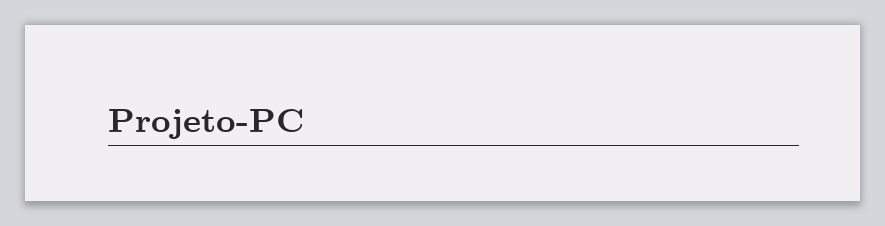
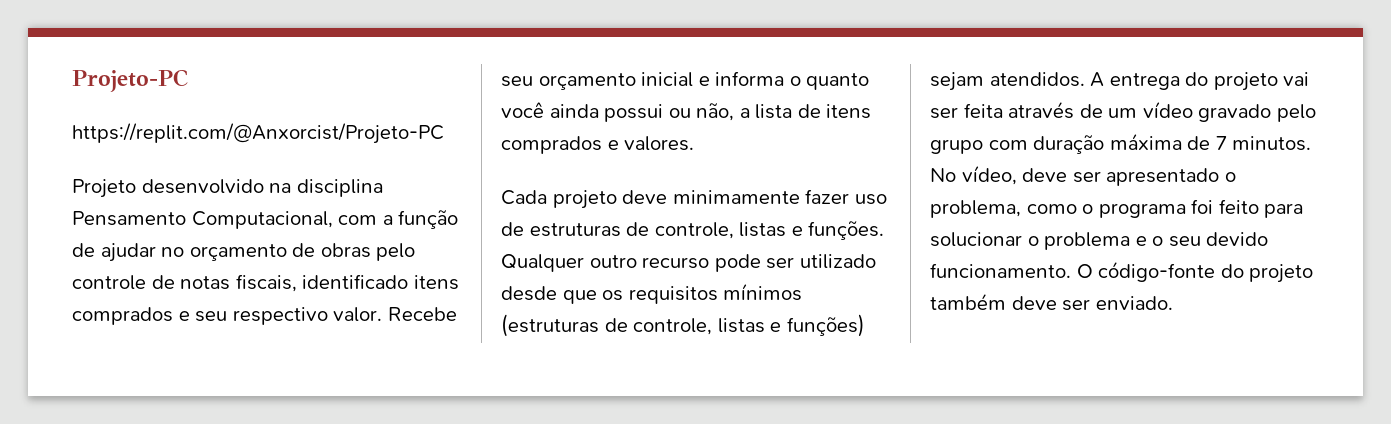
(304, 124) none -> [72,123,444,144] [72,179,383,198] [72,210,459,229] [72,243,416,262] [72,274,459,292] [72,307,457,325] [501,71,870,90] [501,102,872,122] [501,136,695,154] [501,189,887,209] [501,221,885,240] [501,254,876,272] [501,283,803,304] [501,314,865,337] [930,72,1310,91] [930,101,1316,122] [930,133,1312,154] [930,165,1236,186] [930,199,1304,218] [930,232,1269,250] [930,261,1314,283] [930,293,1173,311] // https://replit.com/@Anxorcist/Projeto-PC // Projeto desenvolvido na disciplina Pensamento Computacional, com a função de ajudar no orçamento de obras pelo controle de notas fiscais, identificado itens comprados e seu respectivo valor. Recebe seu orçamento inicial e informa o quanto você ainda possui ou não, a lista de itens comprados e valores. // Cada projeto deve minimamente fazer uso de estruturas de controle, listas e funções. Qualquer outro recurso pode ser utilizado desde que os requisitos mínimos (estruturas de controle, listas e funções) sejam atendidos. A entrega do projeto vai ser feita através de um vídeo gravado pelo grupo com duração máxima de 7 minutos. No vídeo, deve ser apresentado o problema, como o programa foi feito para solucionar o problema e o seu devido funcionamento. O código-fonte do projeto também deve ser enviado.

